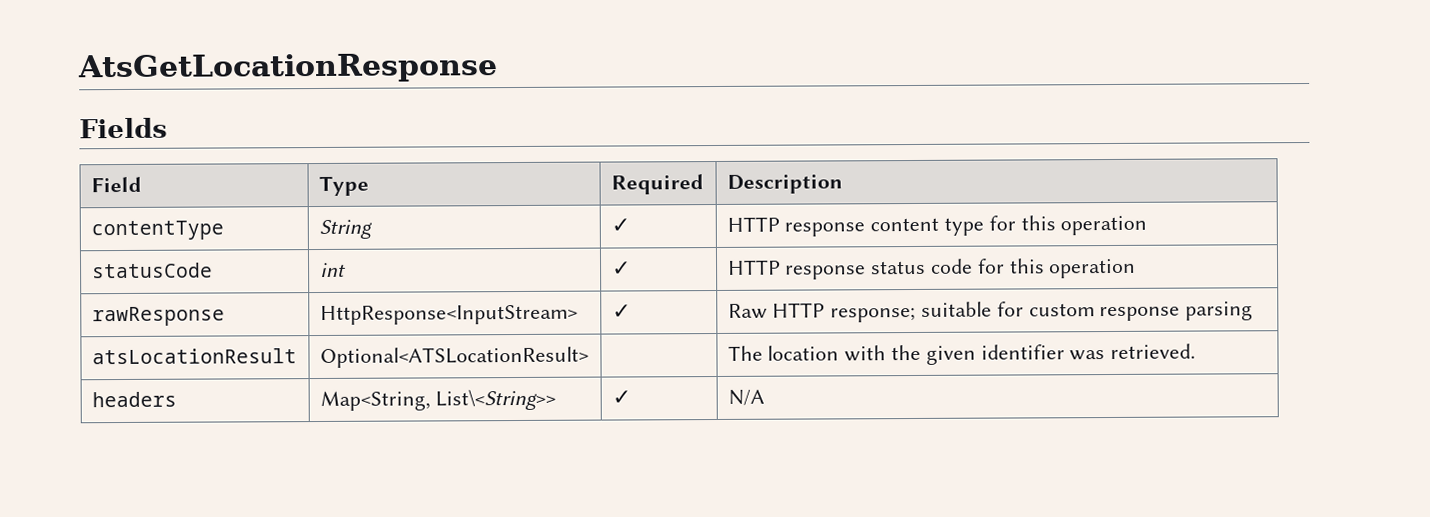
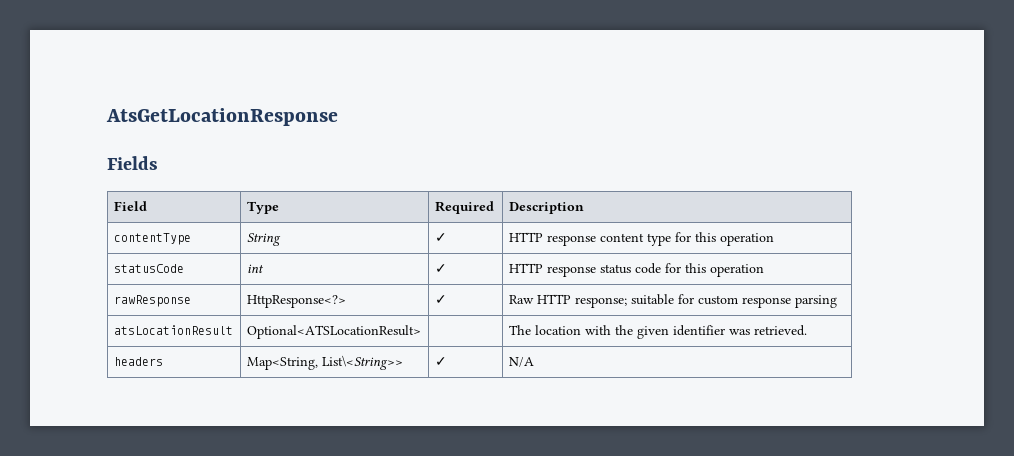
[319,304,578,326] HttpResponse<InputStream> -> [246,295,346,308] HttpResponse<?>

